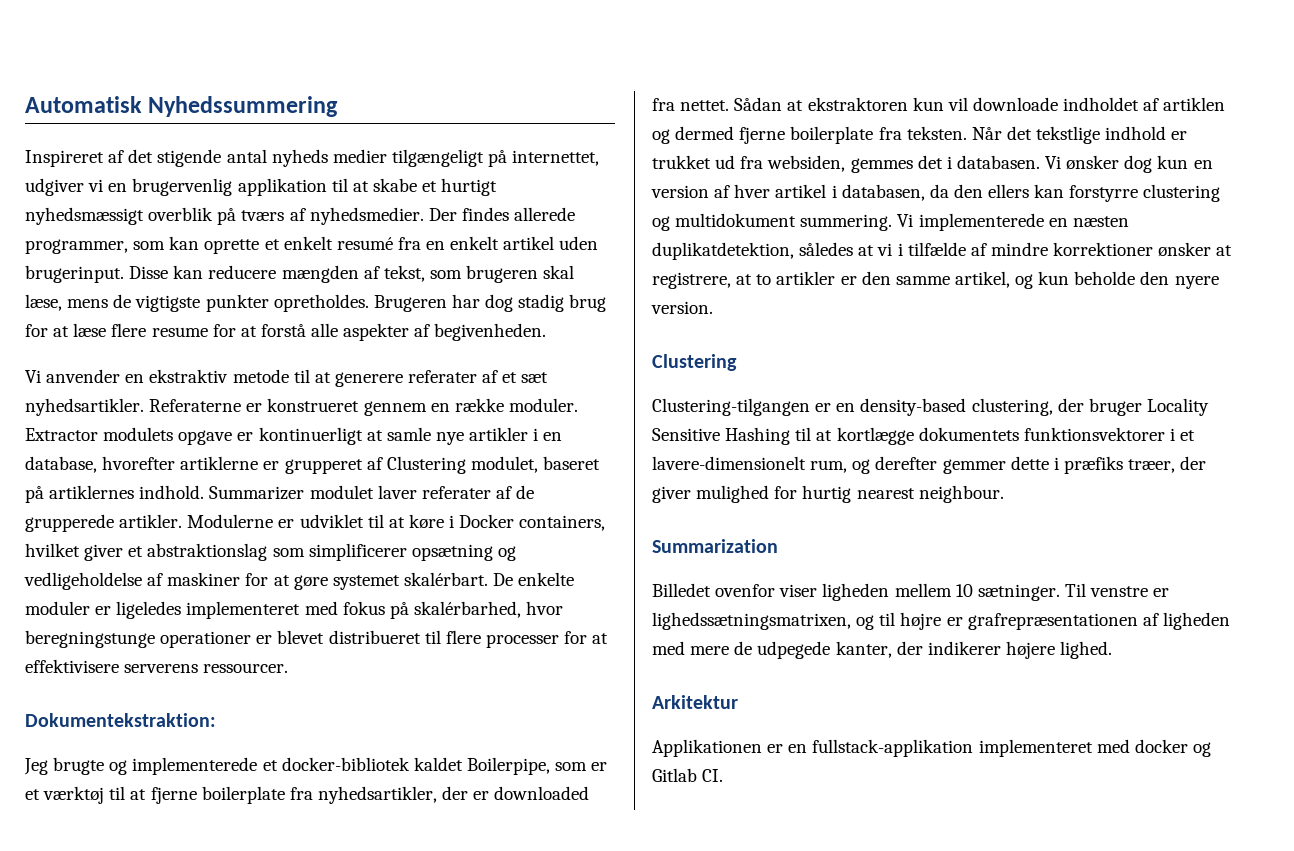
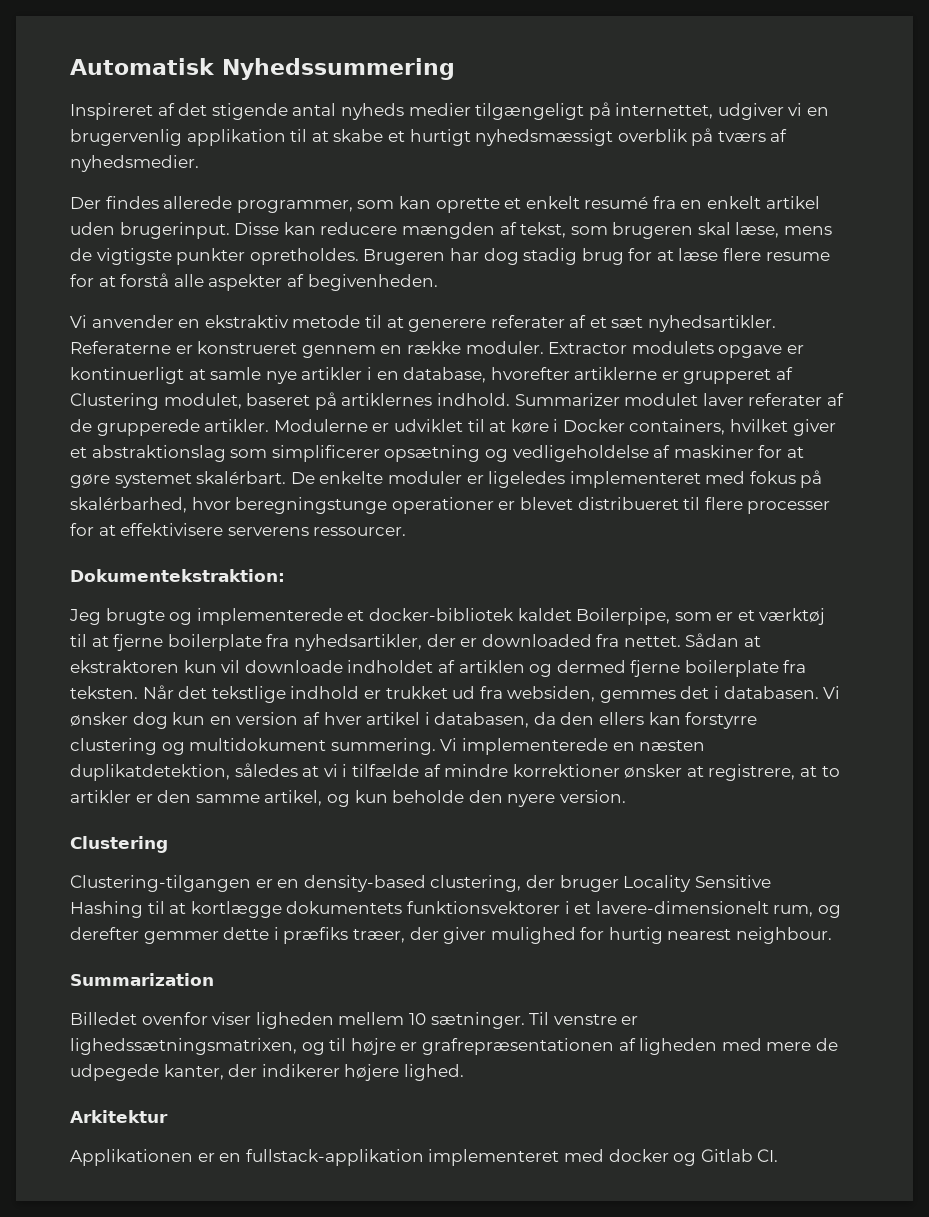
(424, 216) none -> (199, 163) //

